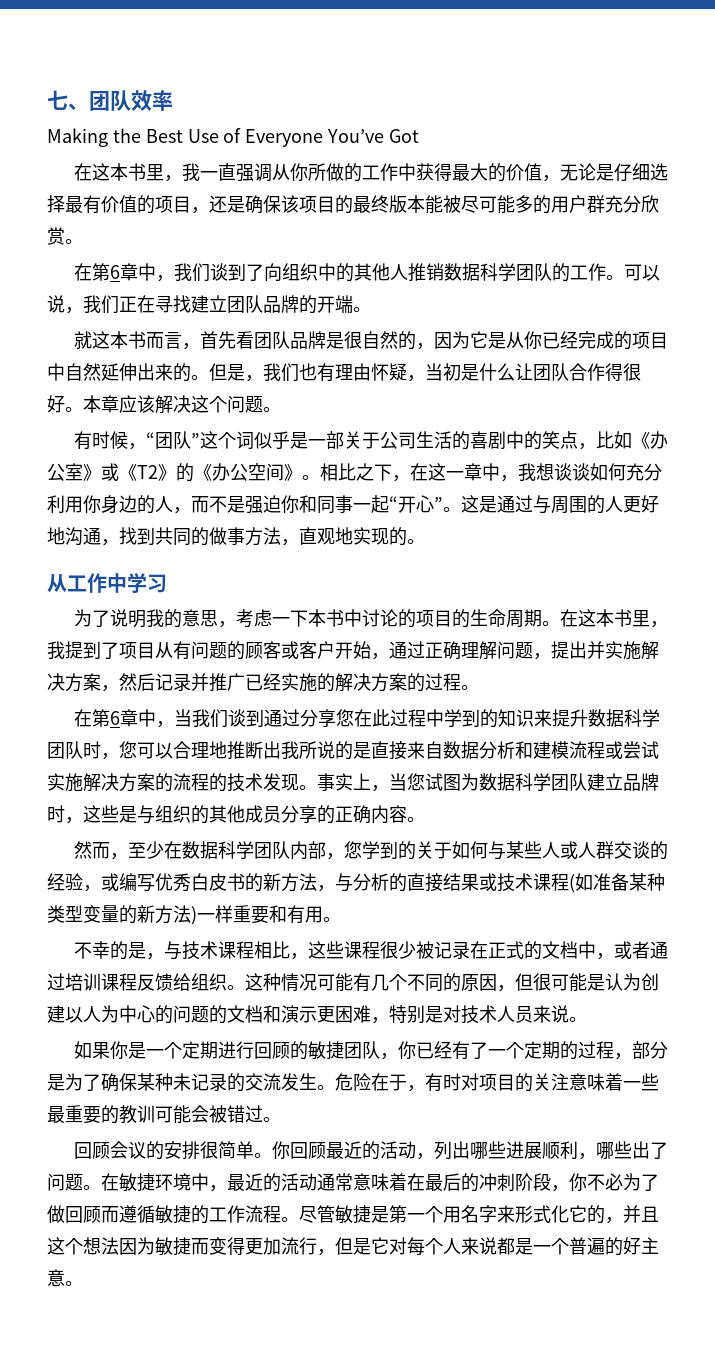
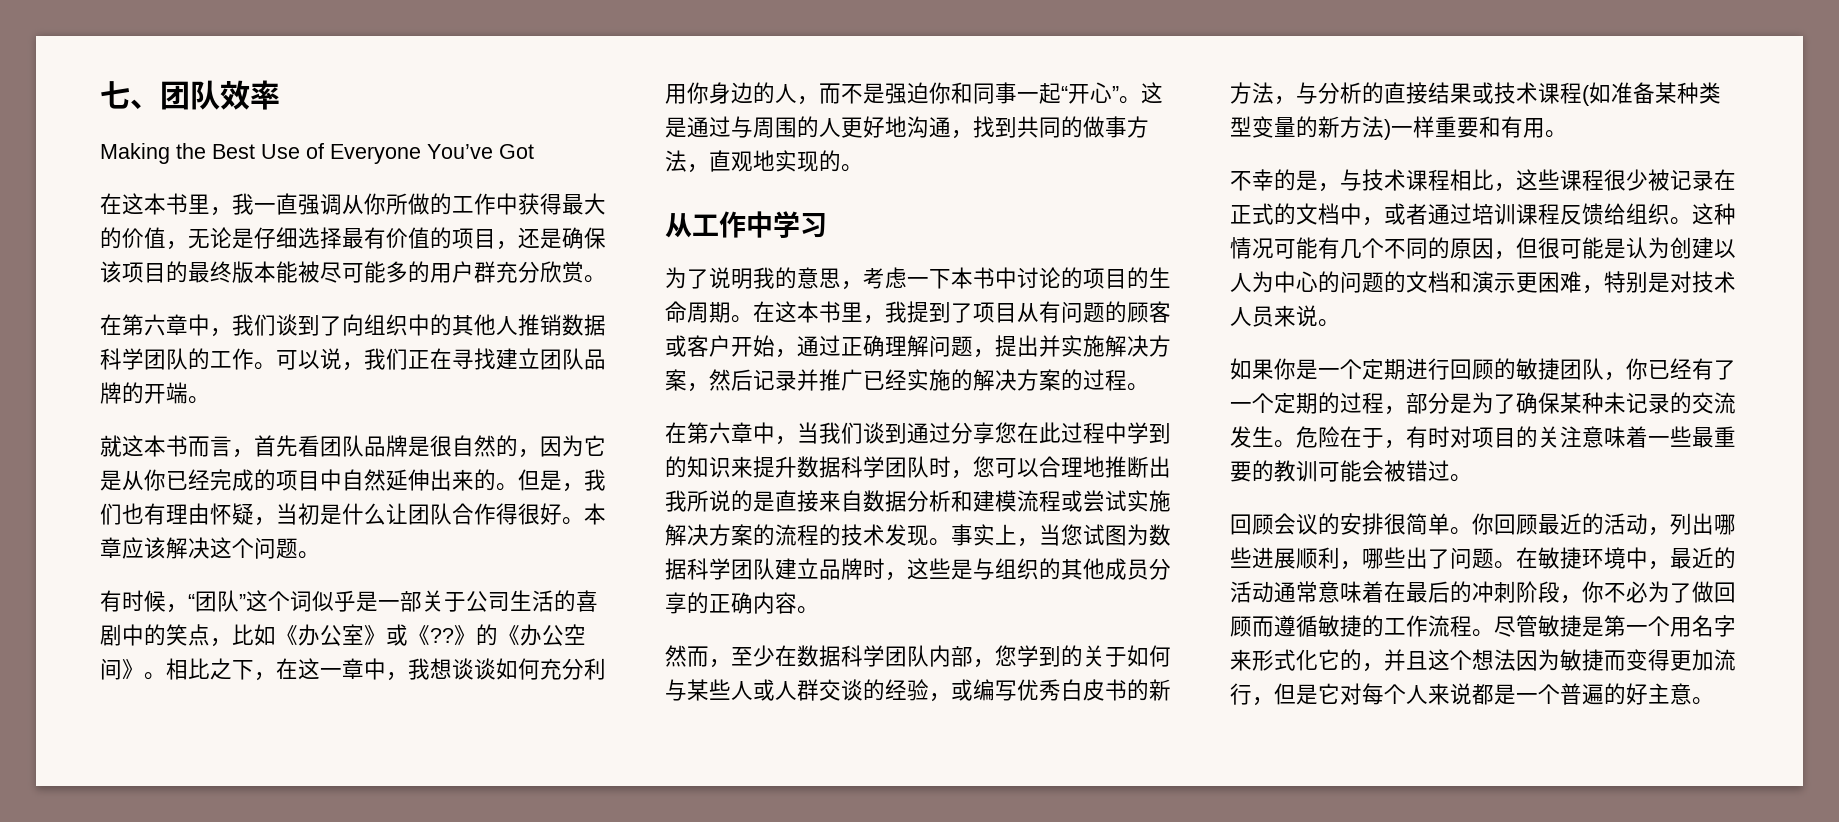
[109,265,120,279] 6 -> [144,314,166,336] 六
[137,465,158,479] T2 -> [430,628,454,643] ??
[109,711,120,725] 6 -> [709,422,731,444] 六

